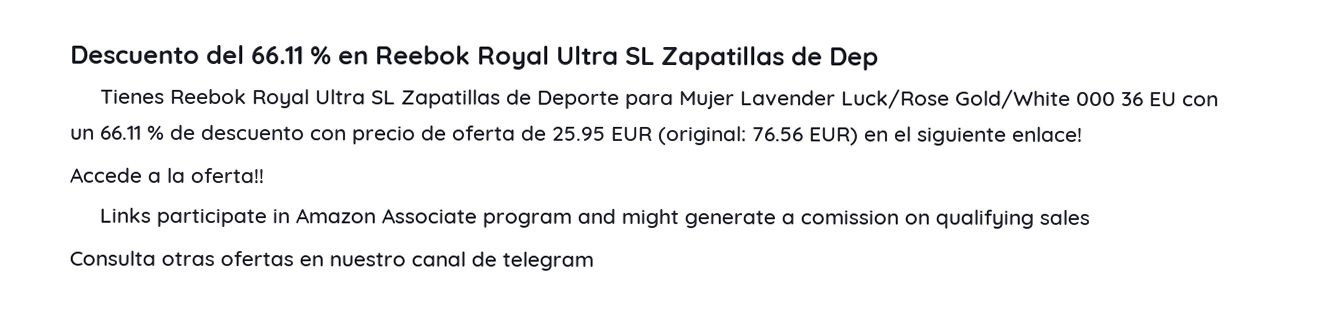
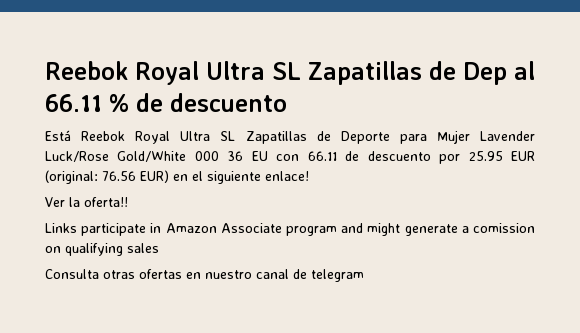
[70,44,369,65] Descuento del 66.11 % en -> (45, 70) none
[100,89,166,104] // Tienes -> [514,61,535,80] [45,93,287,112] [45,130,71,141] al 66.11 % de descuento // Está
[70,124,547,145] un 66.11 % de descuento con precio de oferta de -> [307,151,461,164] 66.11 de descuento por
[69,167,161,183] Accede a -> [45,197,65,207] Ver

